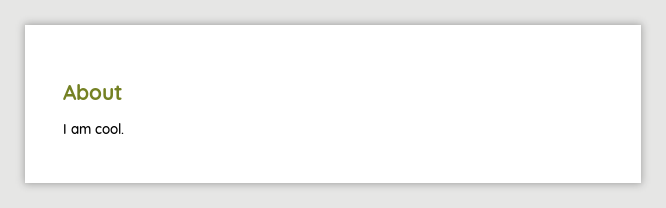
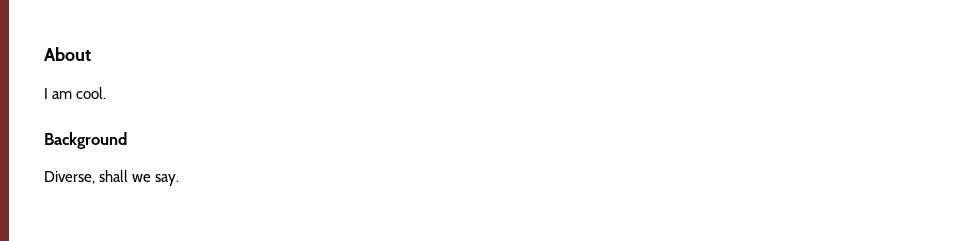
(124, 128) none -> [44,132,127,149] [44,170,180,186] // Background // Diverse, shall we say.

